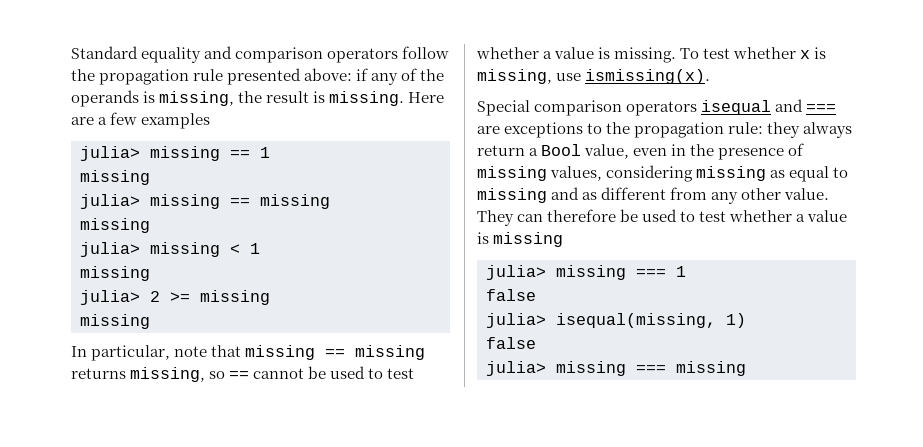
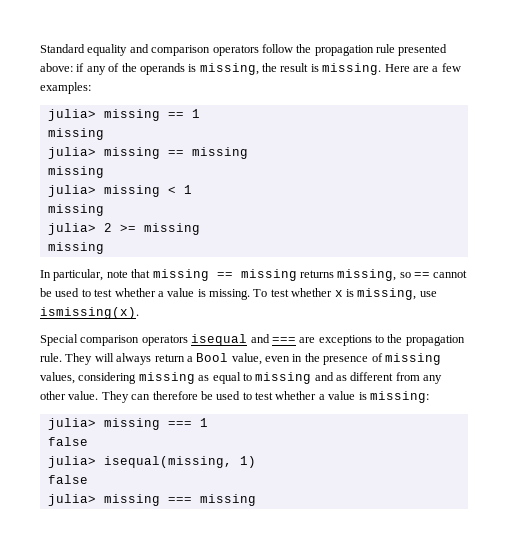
[141,113,211,129] examples -> [40,82,91,94] examples:
[728,122,801,138] rule: they -> [40,353,114,365] rule. They will
[493,232,564,247] missing -> [369,391,429,403] missing:

